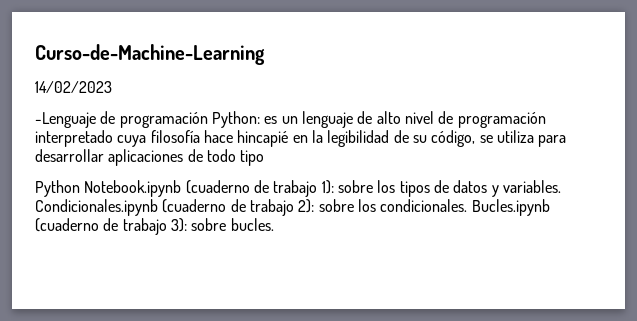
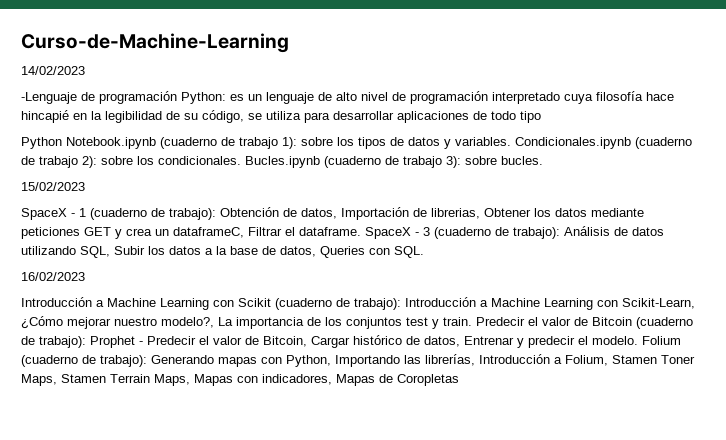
(274, 224) none -> [21,182,85,191] [21,207,644,220] [21,226,664,239] [21,246,424,258] [21,272,85,281] [21,297,695,310] [21,316,693,329] [21,335,681,348] [21,354,695,367] [21,374,459,386] // 15/02/2023 // SpaceX - 1 (cuaderno de trabajo): Obtención de datos, Importación de librerias, Obtener los datos mediante peticiones GET y crea un dataframeC, Filtrar el dataframe. SpaceX - 3 (cuaderno de trabajo): Análisis de datos utilizando SQL, Subir los datos a la base de datos, Queries con SQL. // 16/02/2023 // Introducción a Machine Learning con Scikit (cuaderno de trabajo): Introducción a Machine Learning con Scikit-Learn, ¿Cómo mejorar nuestro modelo?, La importancia de los conjuntos test y train. Predecir el valor de Bitcoin (cuaderno de trabajo): Prophet - Predecir el valor de Bitcoin, Cargar histórico de datos, Entrenar y predecir el modelo. Folium (cuaderno de trabajo): Generando mapas con Python, Importando las librerías, Introducción a Folium, Stamen Toner Maps, Stamen Terrain Maps, Mapas con indicadores, Mapas de Coropletas

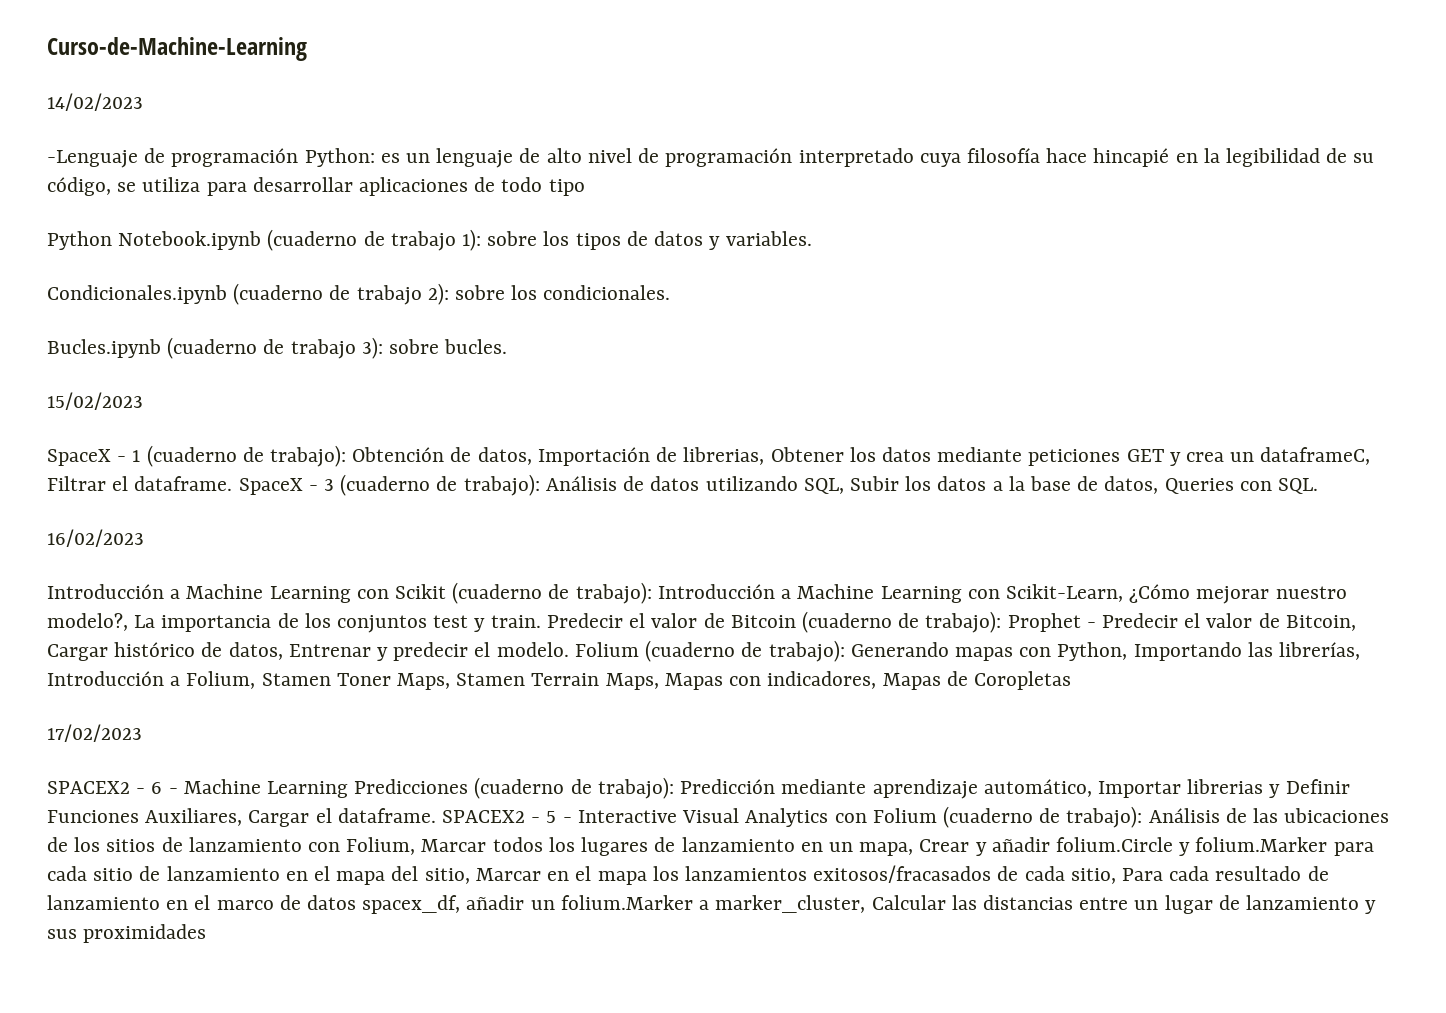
(511, 141) none -> (812, 238) //
(241, 160) none -> (671, 292) //
(459, 380) none -> [47,724,142,742] [47,777,1350,799] [47,806,1390,828] [47,837,1374,856] [47,865,1329,885] [47,895,1377,914] [47,924,207,943] // 17/02/2023 // SPACEX2 - 6 - Machine Learning Predicciones (cuaderno de trabajo): Predicción mediante aprendizaje automático, Importar librerias y Definir Funciones Auxiliares, Cargar el dataframe. SPACEX2 - 5 - Interactive Visual Analytics con Folium (cuaderno de trabajo): Análisis de las ubicaciones de los sitios de lanzamiento con Folium, Marcar todos los lugares de lanzamiento en un mapa, Crear y añadir folium.Circle y folium.Marker para cada sitio de lanzamiento en el mapa del sitio, Marcar en el mapa los lanzamientos exitosos/fracasados de cada sitio, Para cada resultado de lanzamiento en el marco de datos spacex_df, añadir un folium.Marker a marker_cluster, Calcular las distancias entre un lugar de lanzamiento y sus proximidades

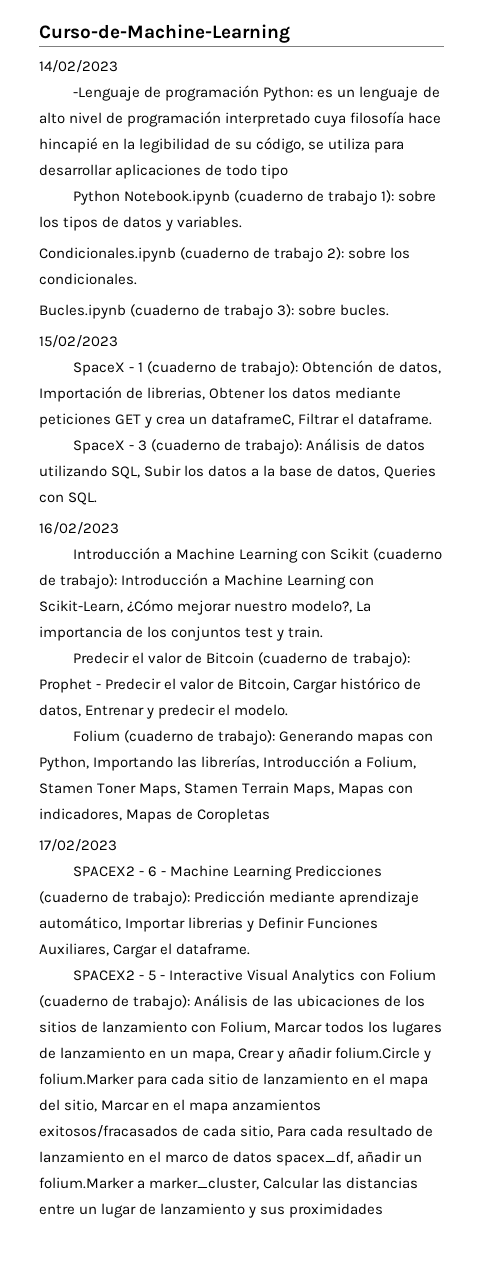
(233, 483) none -> (433, 419) //
(541, 621) none -> (324, 632) //
(569, 649) none -> (289, 710) //
(436, 815) none -> (251, 949) //
[652,866,807,881] los lanzamientos -> [232,1099,322,1111] anzamientos

